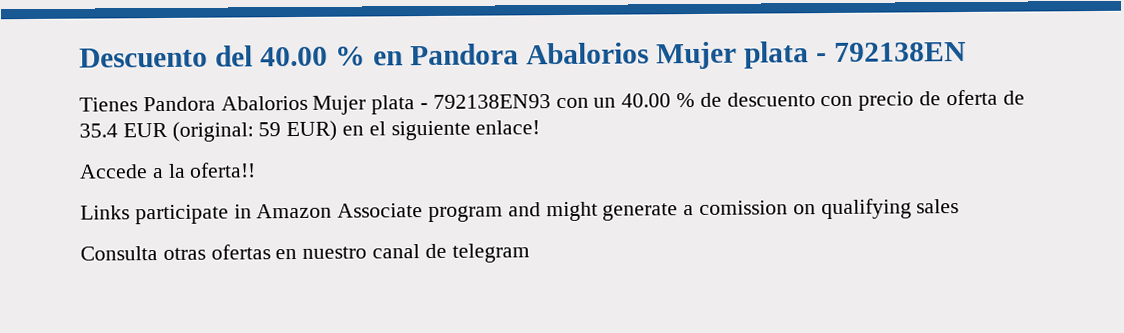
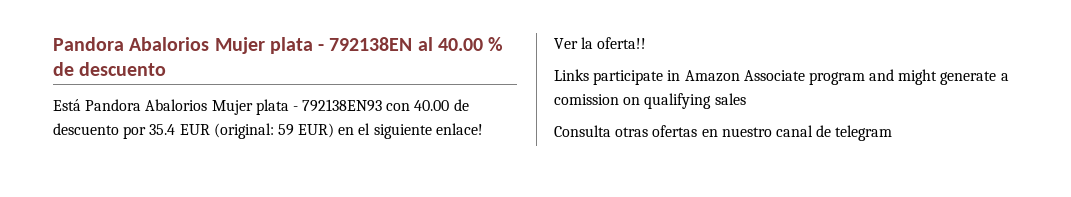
[79,45,403,68] Descuento del 40.00 % en -> (53, 44) none
[79,97,138,112] // Tienes -> [417,37,504,51] [53,62,167,76] [53,99,81,111] al 40.00 % de descuento // Está
[593,89,1025,111] un 40.00 % de descuento con precio de oferta de -> [414,99,469,111] [53,123,147,139] 40.00 de descuento por
[79,164,164,179] Accede a -> [554,38,578,49] Ver

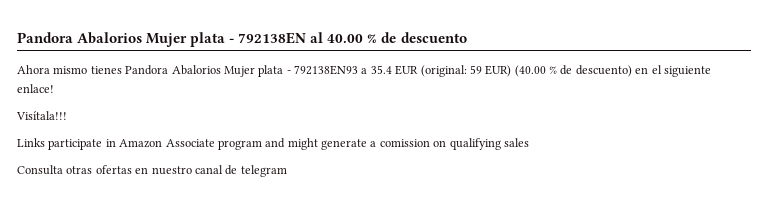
[53,99,81,111] Está -> [17,65,122,74] Ahora mismo tienes
[386,99,469,111] [53,123,147,139] con 40.00 de descuento por -> [361,68,368,74] a
(335, 130) none -> [514,65,632,77] (40.00 % de descuento)
[554,37,647,49] Ver la oferta!! -> [16,111,67,120] Visítala!!!

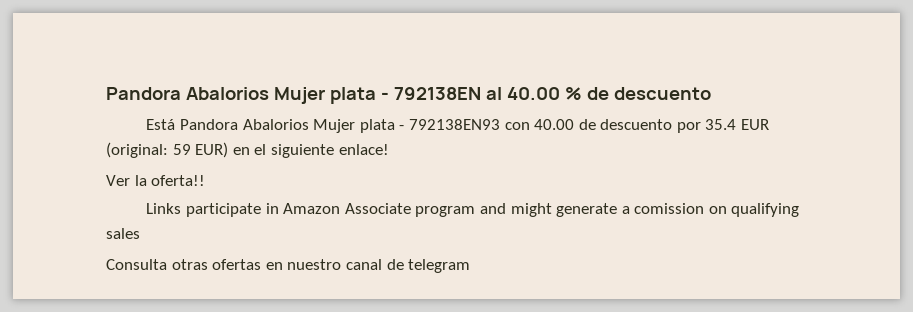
[17,65,122,74] Ahora mismo tienes -> [146,119,176,130] Está
[361,68,368,74] a -> [504,119,701,133] con 40.00 de descuento por
[514,65,632,77] (40.00 % de descuento) -> (229, 150) none
[16,111,67,120] Visítala!!! -> [106,175,206,186] Ver la oferta!!

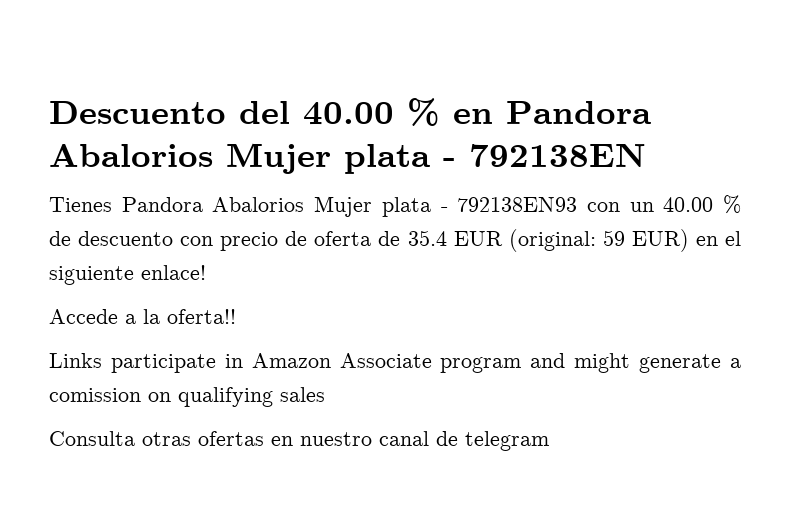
(106, 93) none -> [49,98,493,126] Descuento del 40.00 % en
[485,87,711,100] [146,119,176,130] al 40.00 % de descuento // Está -> [49,197,112,212] // Tienes
[534,119,701,133] 40.00 de descuento por -> [629,195,742,214] [49,231,401,251] un 40.00 % de descuento con precio de oferta de
[106,175,130,186] Ver -> [49,309,136,324] Accede a

